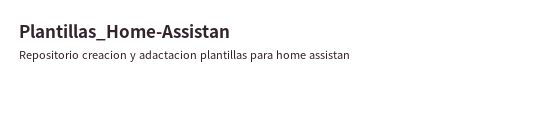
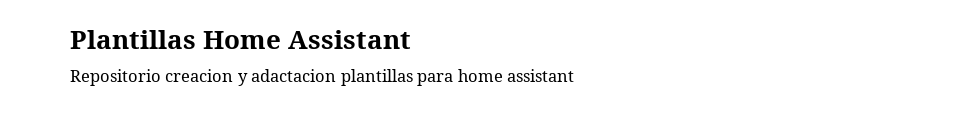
[19,24,230,41] Plantillas_Home-Assistan -> [70,30,412,49] Plantillas Home Assistant
[308,50,350,59] assistan -> [507,69,575,82] assistant

